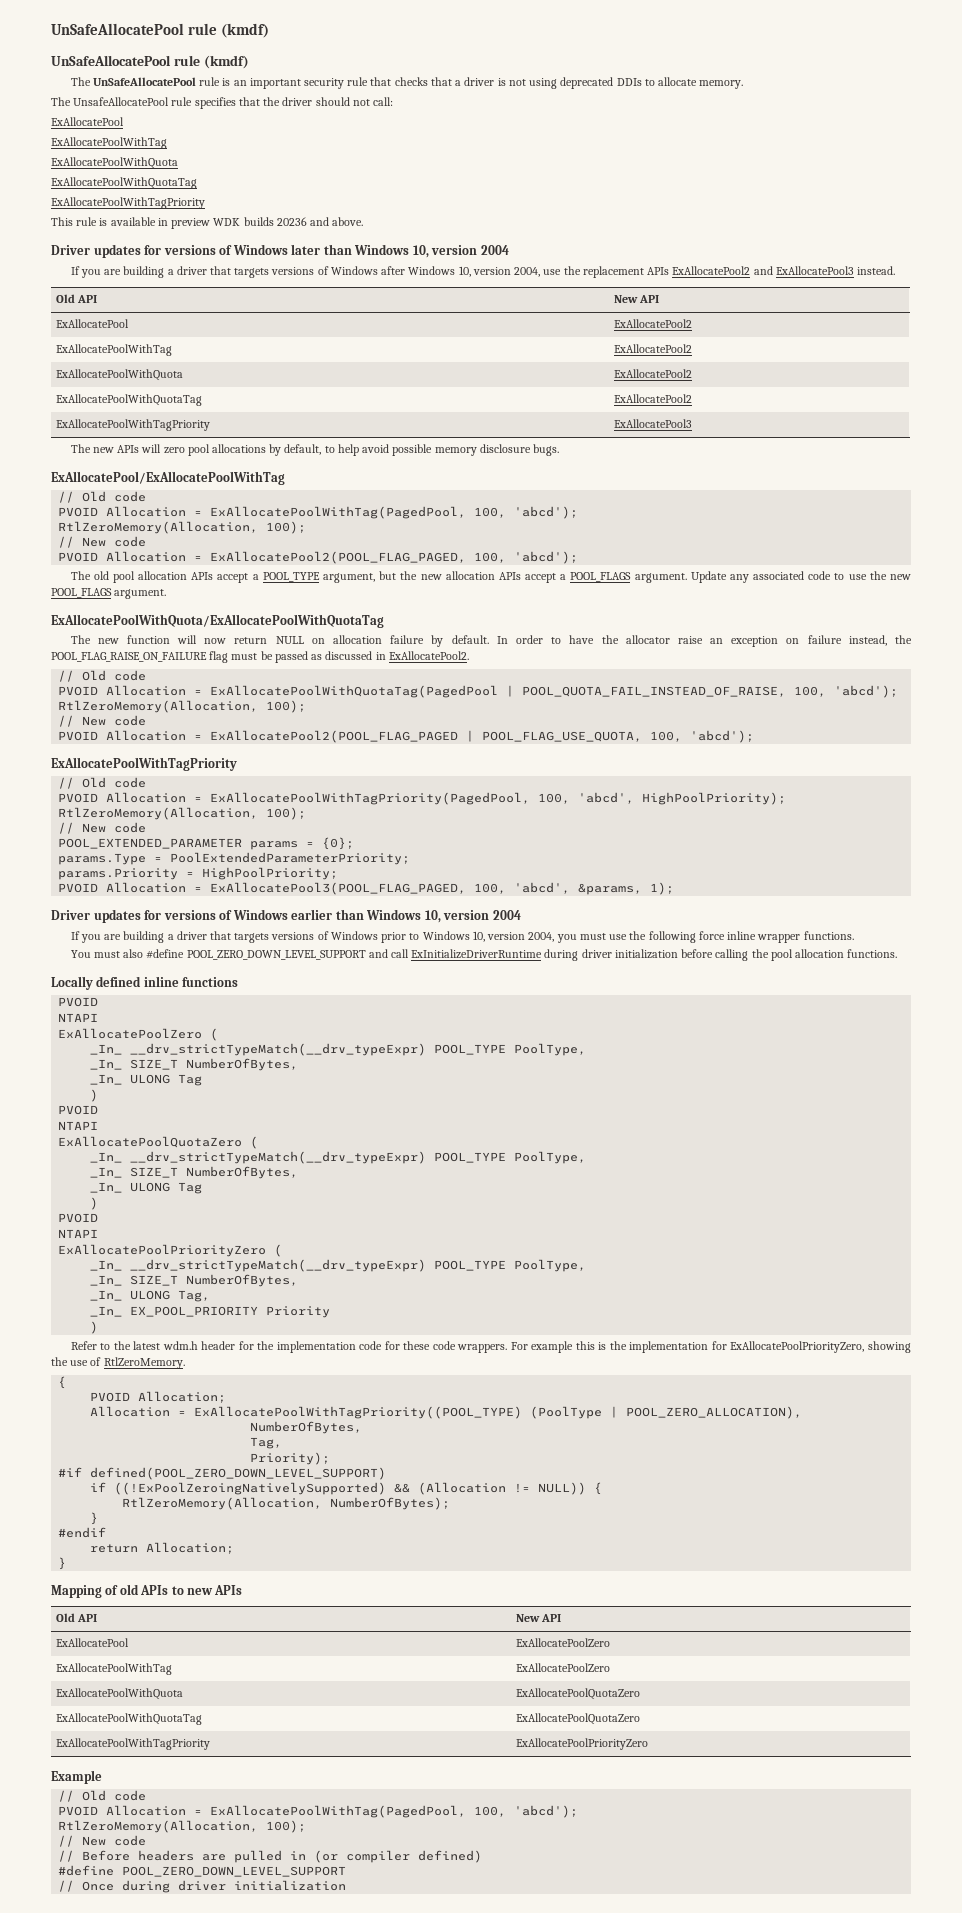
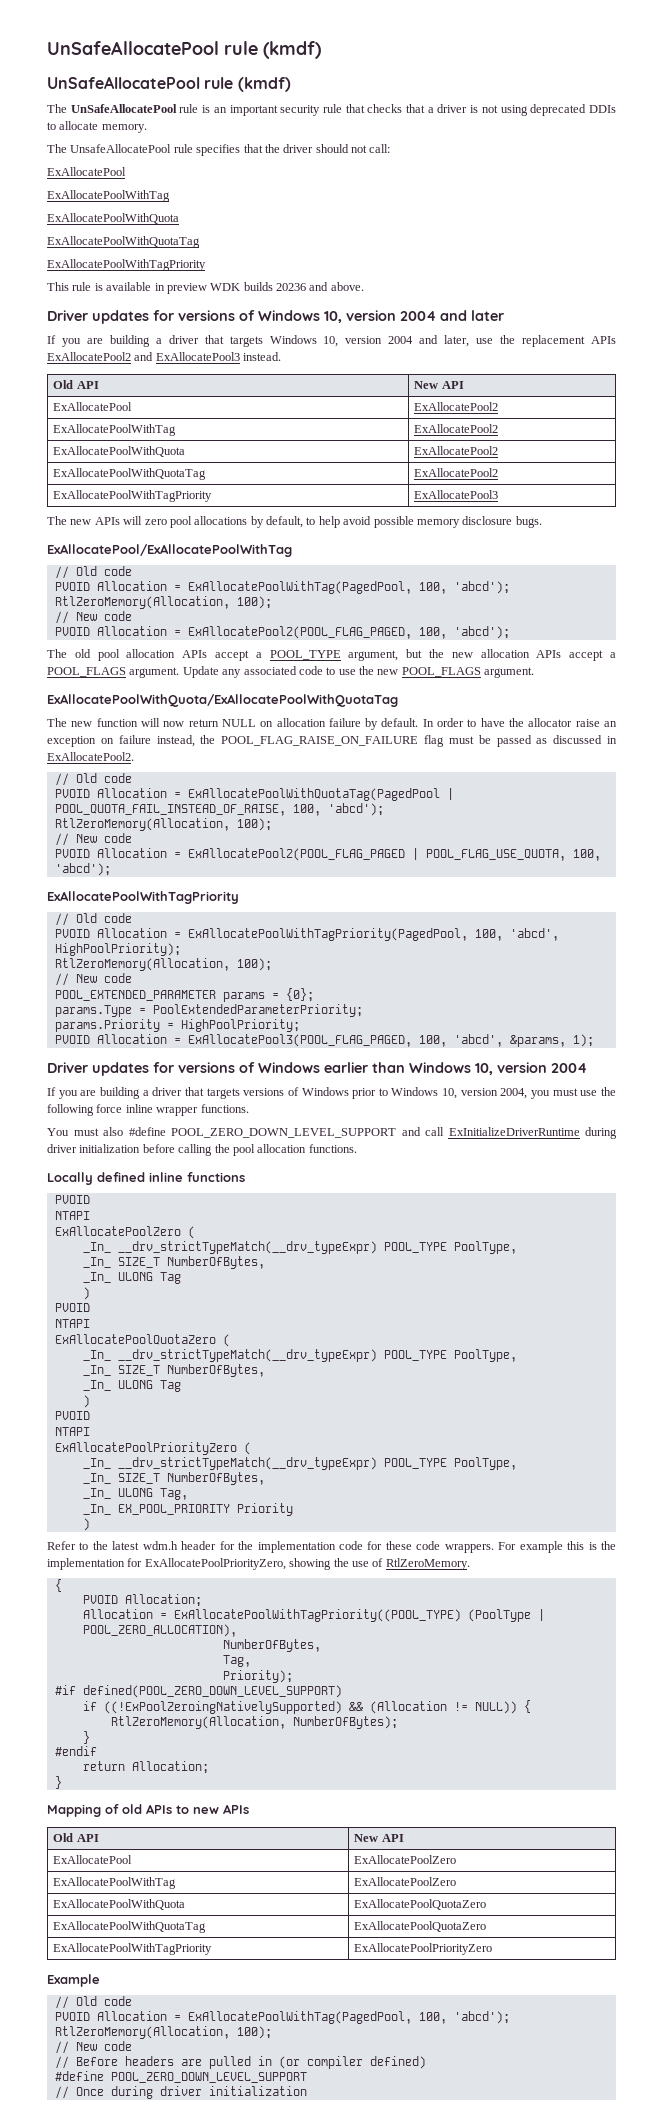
[291,244,509,258] [70,266,541,278] later than Windows 10, version 2004 // If you are building a driver that targets versions of Windows after Windows 10, version 2004, -> [324,310,504,323] [47,335,470,347] 10, version 2004 and later // If you are building a driver that targets Windows 10, version 2004 and later,

